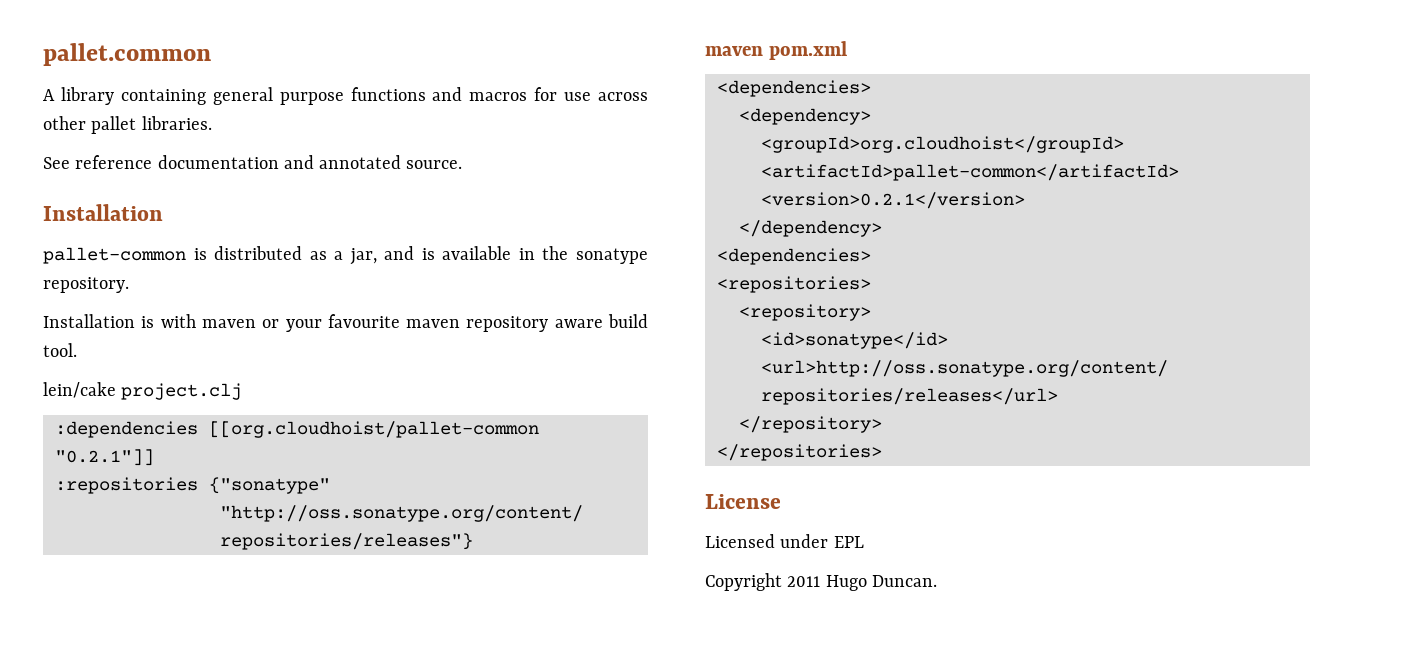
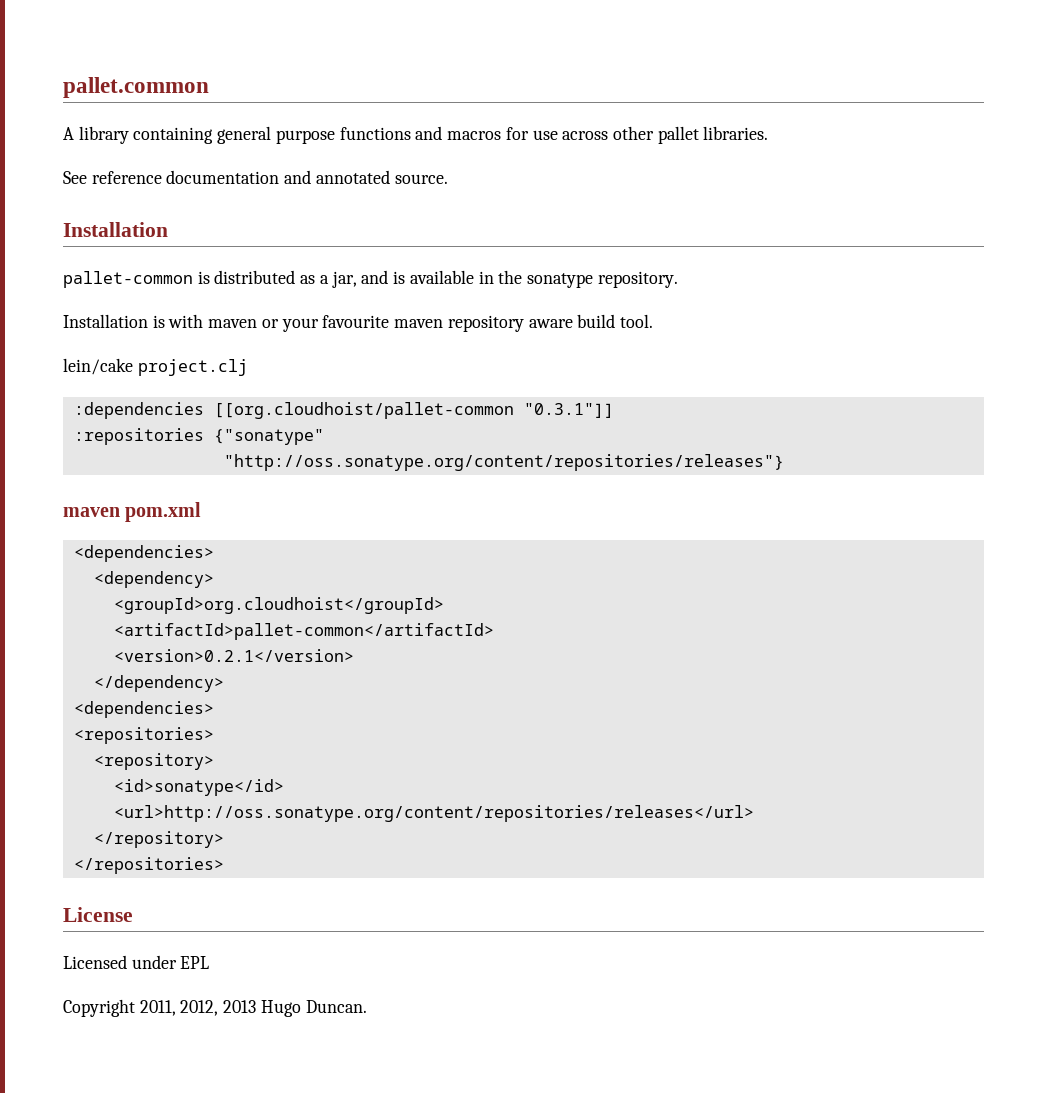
[54,449,154,466] "0.2.1"]] -> [523,403,614,418] "0.3.1"]]
[787,576,821,587] 2011 -> [139,1000,257,1016] 2011, 2012, 2013

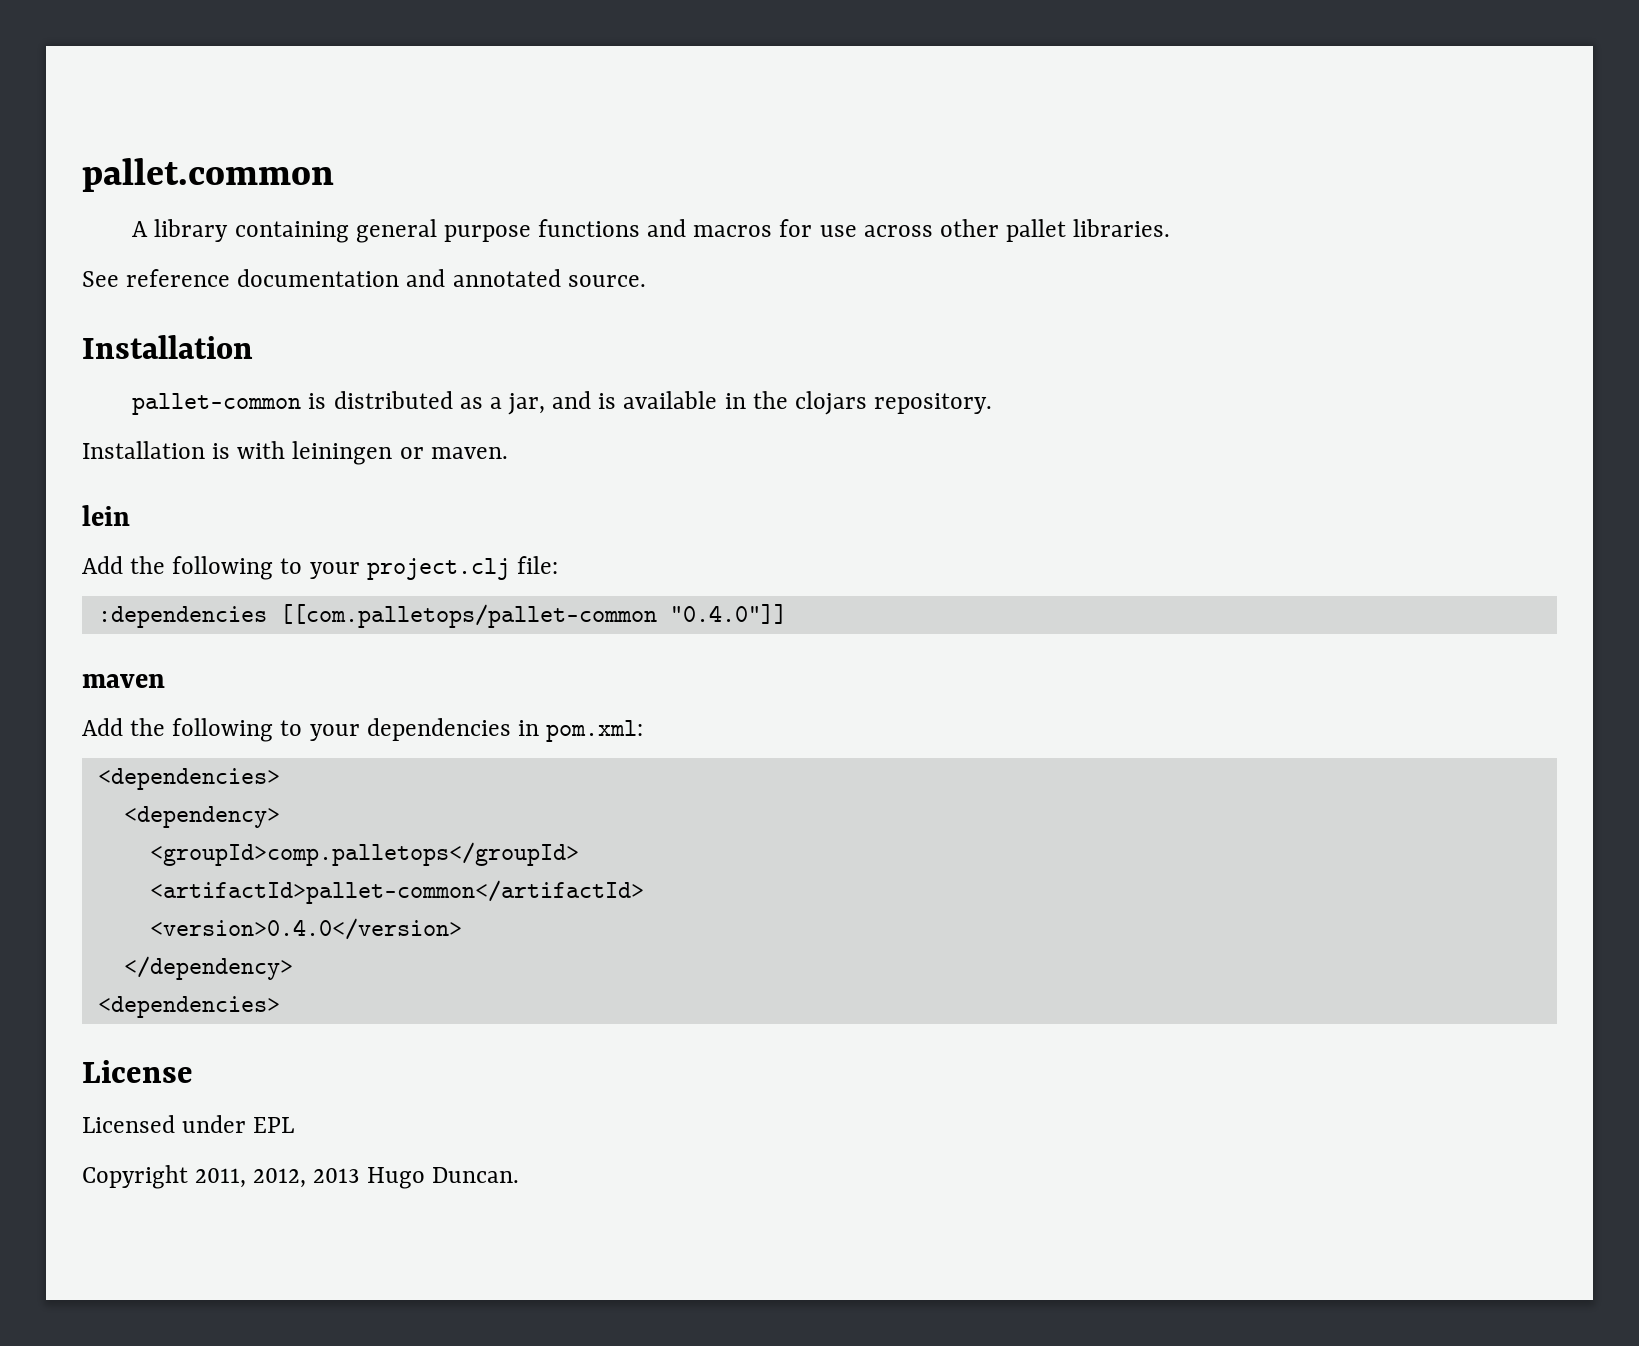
[526,273,593,288] sonatype -> [794,391,867,415] clojars
[208,314,653,332] [63,358,133,375] maven or your favourite maven repository aware build tool. // lein/cake -> [292,441,508,465] [82,505,130,526] [82,556,360,580] leiningen or maven. // lein // Add the following to your
(248, 367) none -> [516,556,558,574] file:
[213,402,614,419] [73,428,324,445] [223,454,784,471] [63,502,202,522] [[org.cloudhoist/pallet-common "0.3.1"]] // :repositories {"sonatype" // "http://oss.sonatype.org/content/repositories/releases"} // maven pom.xml -> [279,604,787,628] [82,674,165,688] [82,718,644,742] [[com.palletops/pallet-common "0.4.0"]] // maven // Add the following to your dependencies in pom.xml:
[113,597,444,614] <groupId>org.cloudhoist</groupId> -> [149,842,579,866] <groupId>comp.palletops</groupId>
[113,649,354,662] <version>0.2.1</version> -> [149,918,462,940] <version>0.4.0</version>
[73,727,214,744] [93,753,214,770] [113,779,284,796] [113,805,754,822] [93,831,224,848] [73,857,224,874] // <repositories> // <repository> // <id>sonatype</id> // <url>http://oss.sonatype.org/content/repositories/releases</url> // </repository> // </repositories> -> (280, 1007) none

